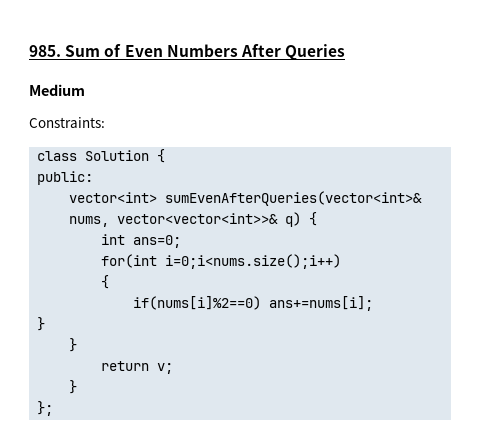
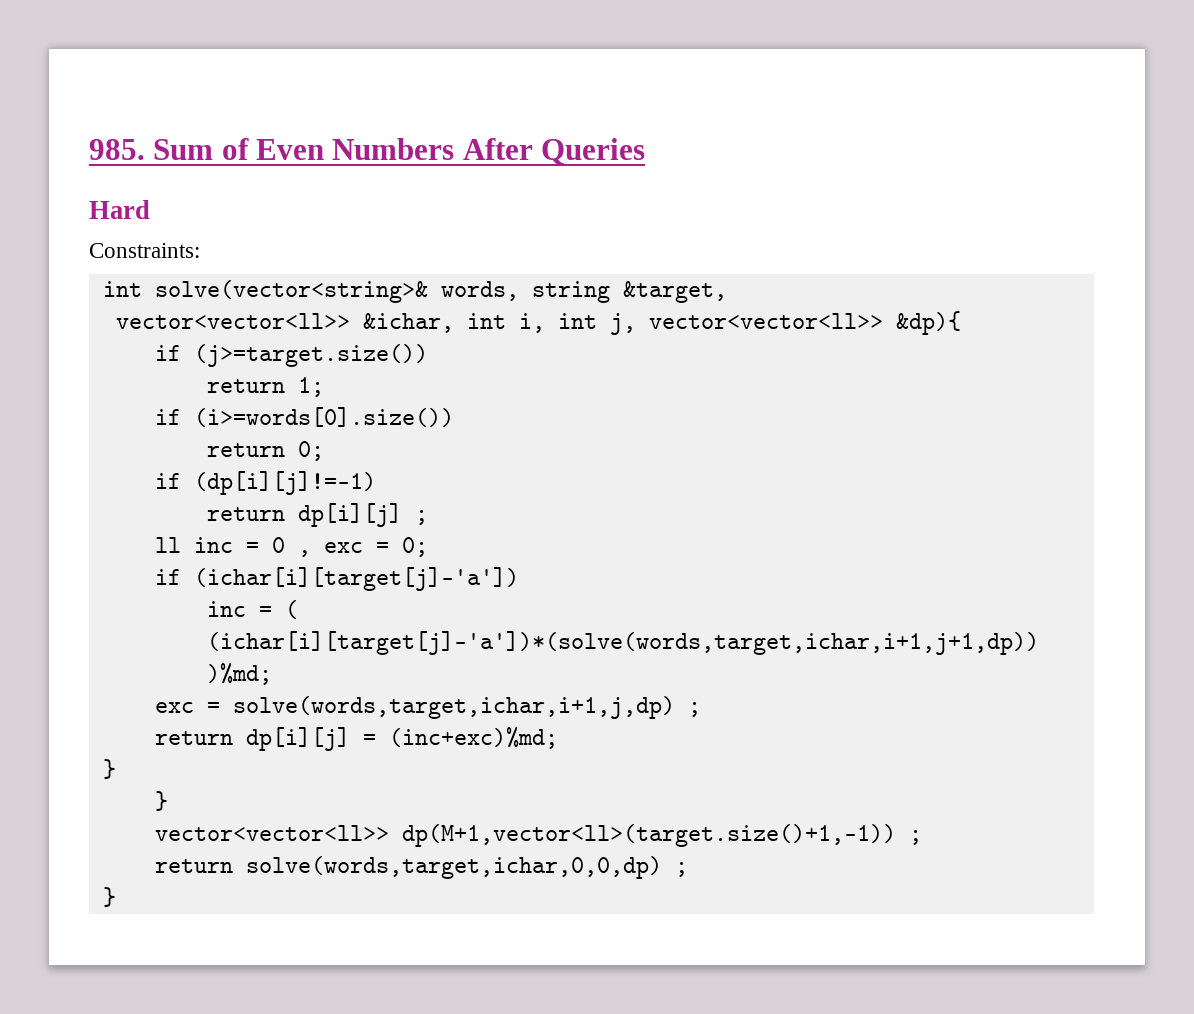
[29,84,85,96] Medium -> [89,200,150,219] Hard
[37,149,166,163] [37,171,94,185] [69,191,423,206] [69,212,318,227] [101,234,182,248] [101,254,342,269] [101,275,110,289] [133,296,374,311] class Solution { // public: // vector<int> sumEvenAfterQueries(vector<int>& nums, vector<vector<int>>& q) { // int ans=0; // for(int i=0;i<nums.size();i++) // { // if(nums[i]%2==0) ans+=nums[i]; -> [102,280,727,303] [115,311,961,335] [154,344,428,367] [206,377,324,397] [154,407,454,427] [206,441,324,461] [154,471,376,495] [206,503,428,527] [154,537,428,557] [154,567,519,591] [206,600,298,619] [206,631,1039,655] [206,663,272,685] [154,696,701,719] [154,727,558,751] int solve(vector<string>& words, string &target, // vector<vector<ll>> &ichar, int i, int j, vector<vector<ll>> &dp){ // if (j>=target.size()) // return 1; // if (i>=words[0].size()) // return 0; // if (dp[i][j]!=-1) // return dp[i][j] ; // ll inc = 0 , exc = 0; // if (ichar[i][target[j]-'a']) // inc = ( (ichar[i][target[j]-'a'])*(solve(words,target,ichar,i+1,j+1,dp)) )%md; // exc = solve(words,target,ichar,i+1,j,dp) ; // return dp[i][j] = (inc+exc)%md;
[101,361,174,374] [69,380,78,394] [37,401,54,416] // return v; // } // }; -> [154,824,922,847] [154,856,688,879] [102,887,116,907] // vector<vector<ll>> dp(M+1,vector<ll>(target.size()+1,-1)) ; // return solve(words,target,ichar,0,0,dp) ; // }

